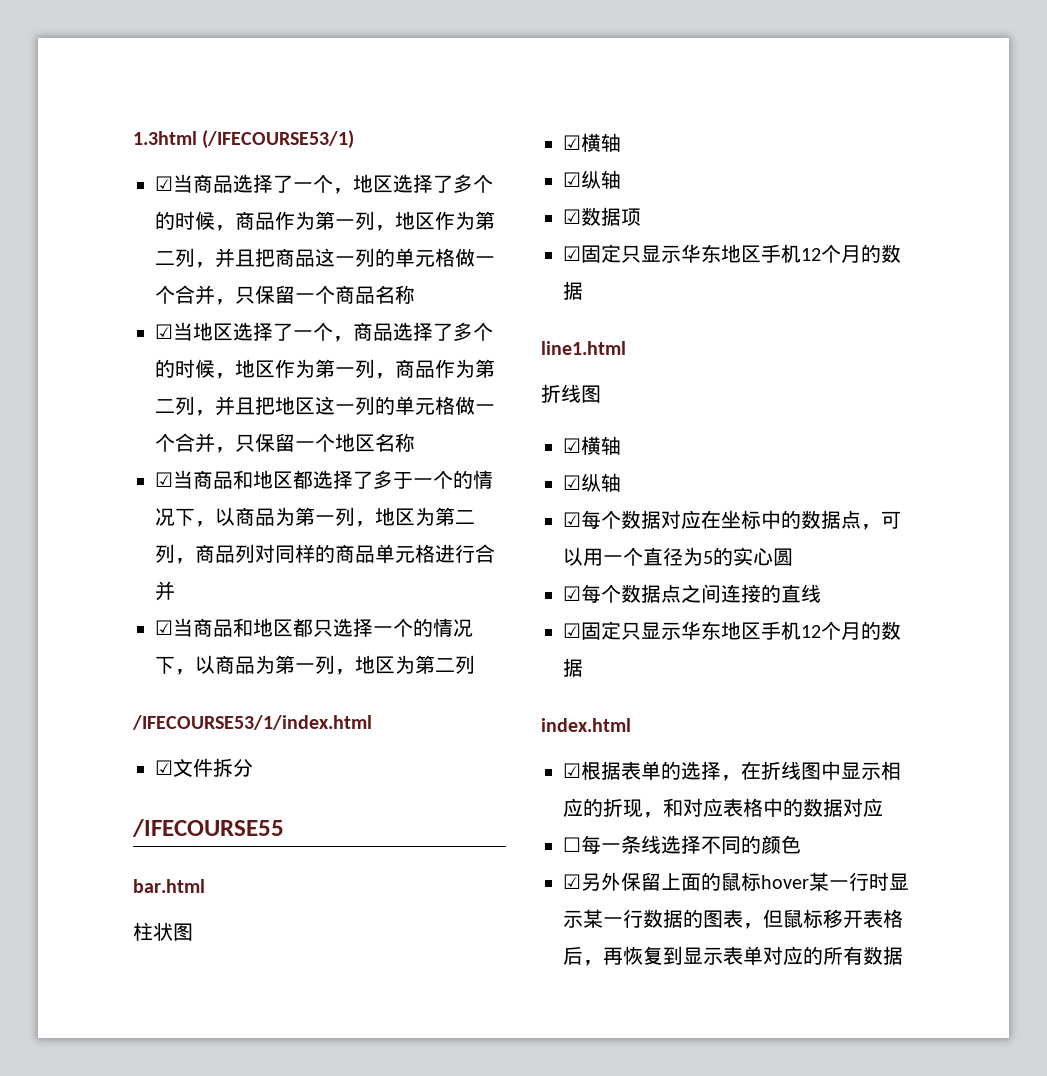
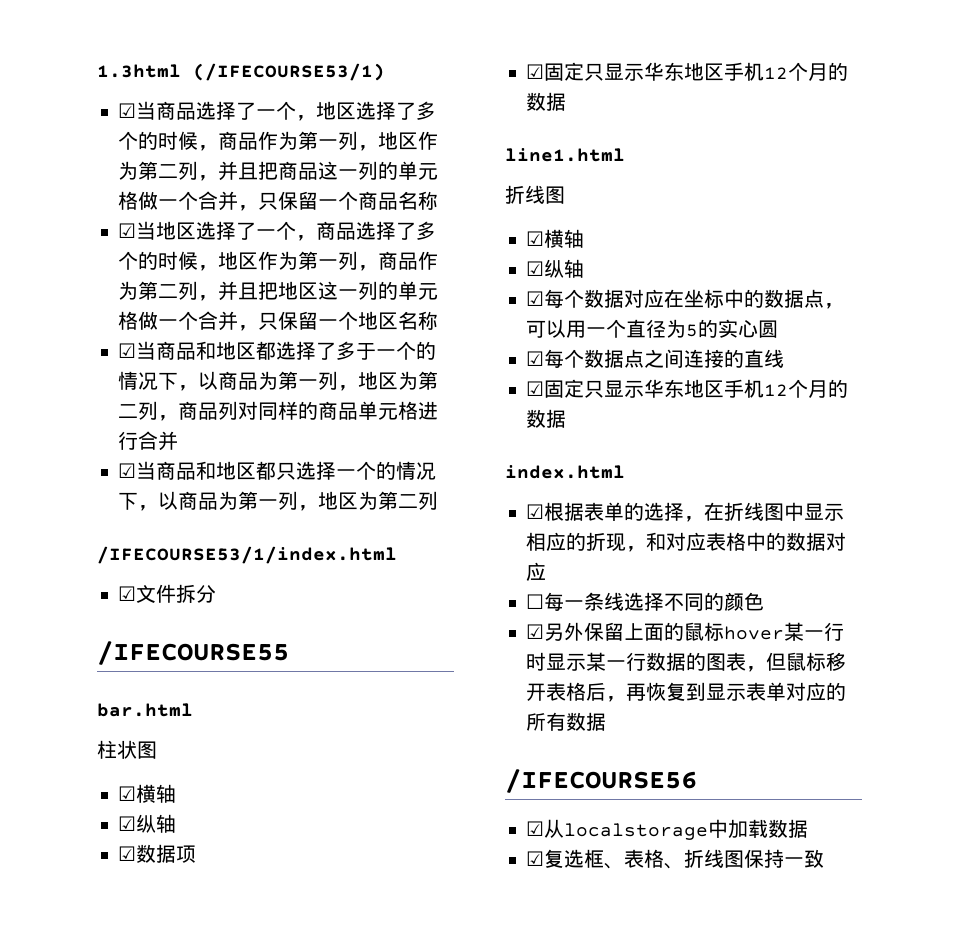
(903, 955) none -> [505,769,697,793] [526,819,809,840] [526,849,825,869] // /IFECOURSE56 // ☑从localstorage中加载数据 // ☑复选框、表格、折线图保持一致

